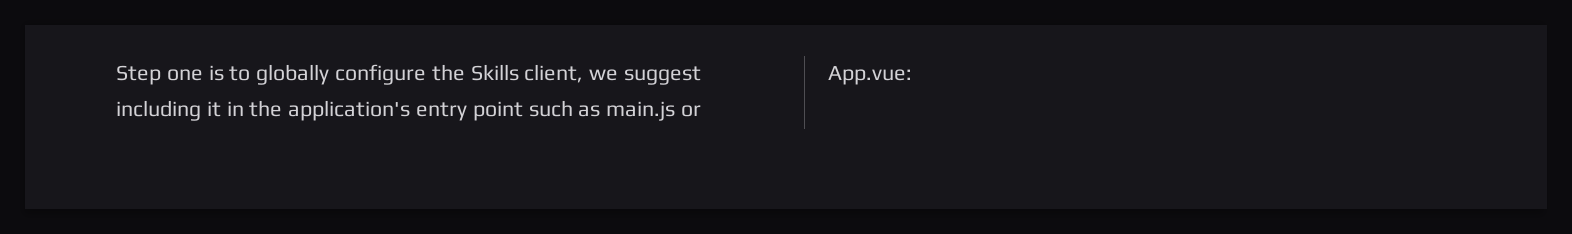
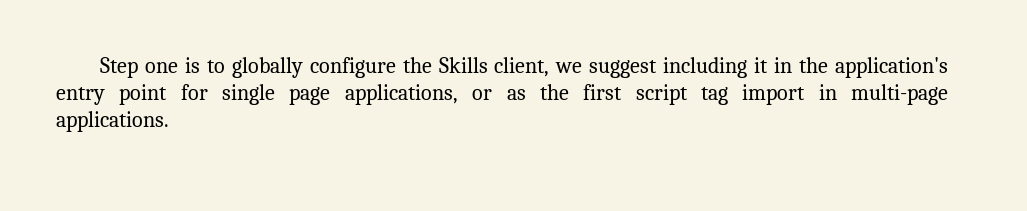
[528,100,702,121] [828,66,912,85] such as main.js or App.vue: -> [180,84,949,105] [56,111,169,132] for single page applications, or as the first script tag import in multi-page applications.

